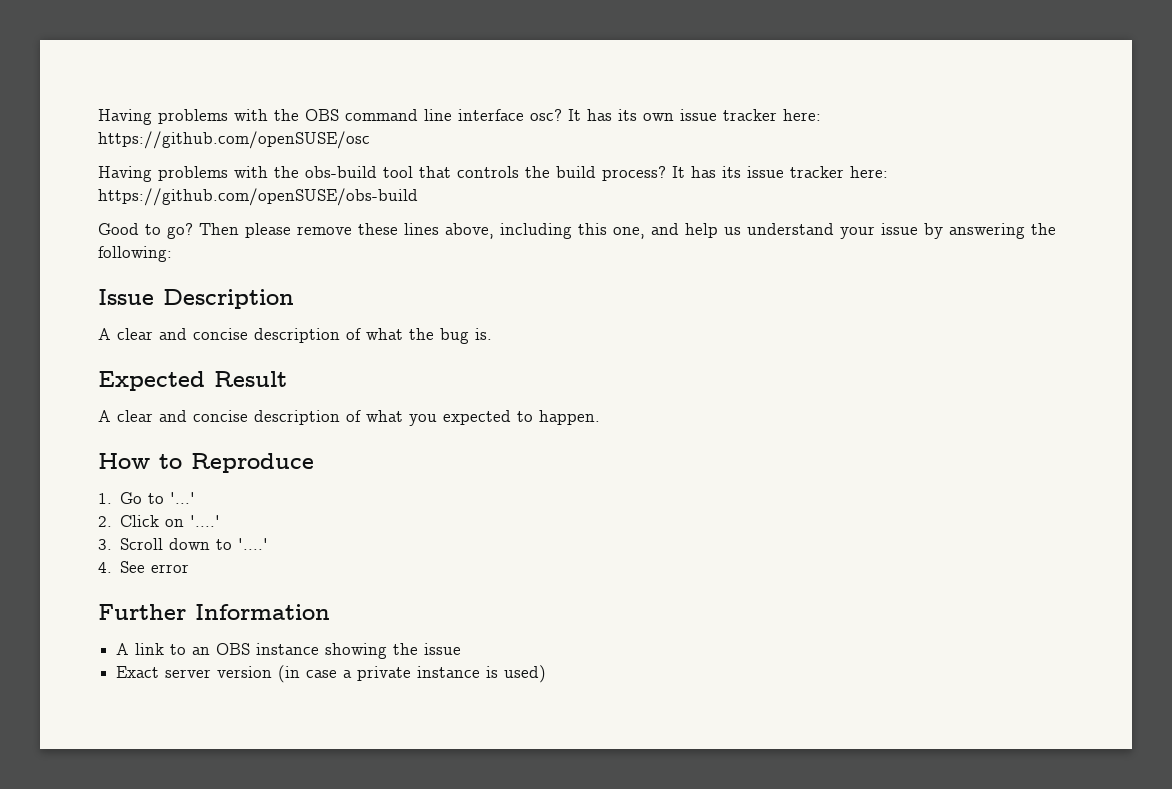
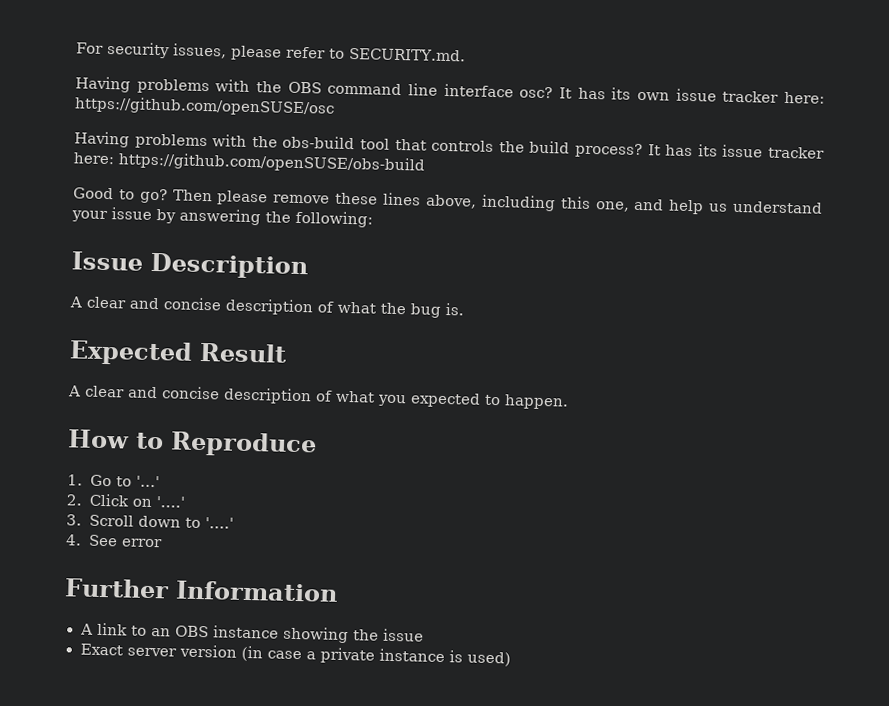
(98, 117) none -> [76,41,466,62] For security issues, please refer to SECURITY.md. //

